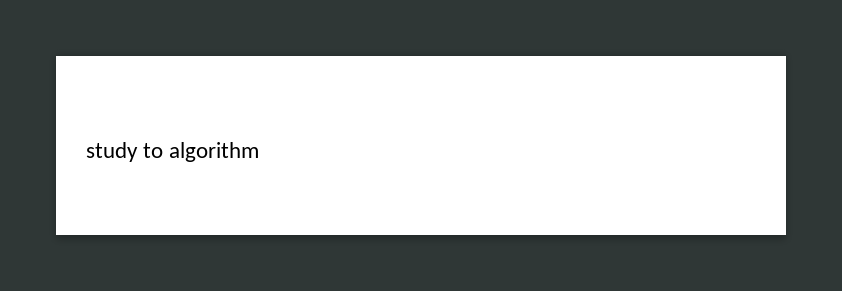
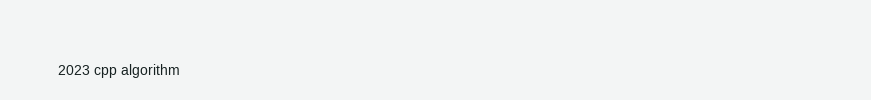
[86,142,164,162] study to -> [58,65,117,78] 2023 cpp

